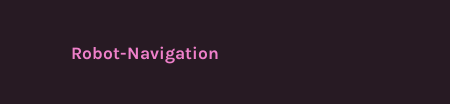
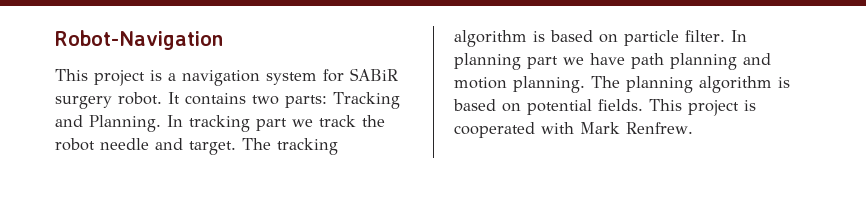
(219, 55) none -> [55,68,398,86] [55,92,400,109] [55,115,385,132] [55,138,338,155] [454,30,747,47] [454,53,771,70] [454,76,790,93] [453,99,756,116] [454,122,693,138] // This project is a navigation system for SABiR surgery robot. It contains two parts: Tracking and Planning. In tracking part we track the robot needle and target. The tracking algorithm is based on particle filter. In planning part we have path planning and motion planning. The planning algorithm is based on potential fields. This project is cooperated with Mark Renfrew.

